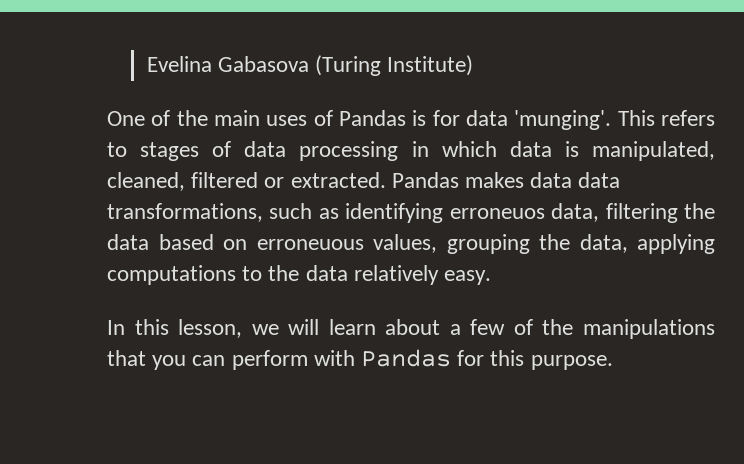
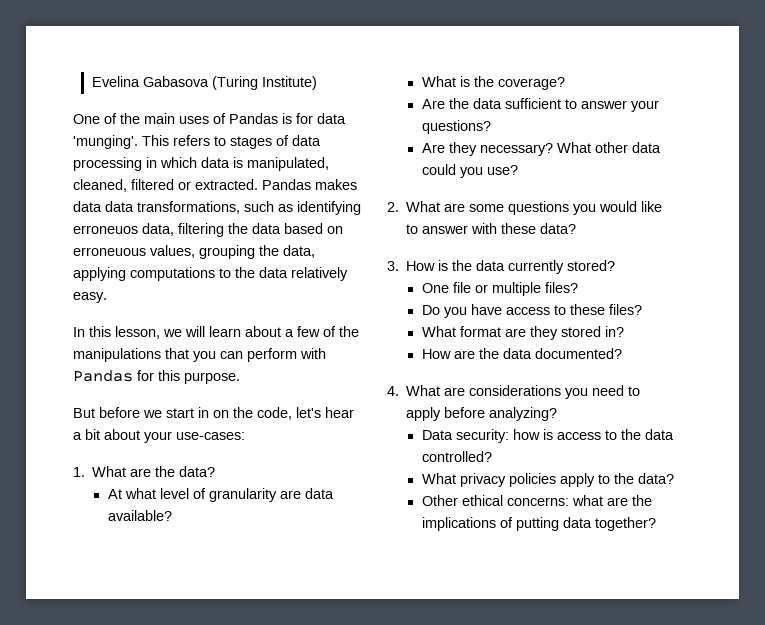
(613, 362) none -> [73,407,354,420] [73,429,245,443] [73,466,216,477] [107,488,334,502] [107,510,172,521] [421,76,565,90] [421,98,659,112] [421,120,491,134] [421,142,661,156] [421,164,518,178] [387,201,663,215] [406,223,577,234] [387,260,616,274] [421,282,578,296] [421,304,642,318] [421,326,624,340] [421,348,622,359] [387,385,641,399] [406,407,558,421] [421,429,674,443] [421,451,492,462] [421,473,674,487] [421,495,652,506] [421,517,656,531] // But before we start in on the code, let's hear a bit about your use-cases: // 1. What are the data? // At what level of granularity are data available? // What is the coverage? // Are the data sufficient to answer your questions? // Are they necessary? What other data could you use? // 2. What are some questions you would like to answer with these data? // 3. How is the data currently stored? // One file or multiple files? // Do you have access to these files? // What format are they stored in? // How are the data documented? // 4. What are considerations you need to apply before analyzing? // Data security: how is access to the data controlled? // What privacy policies apply to the data? // Other ethical concerns: what are the implications of putting data together?

